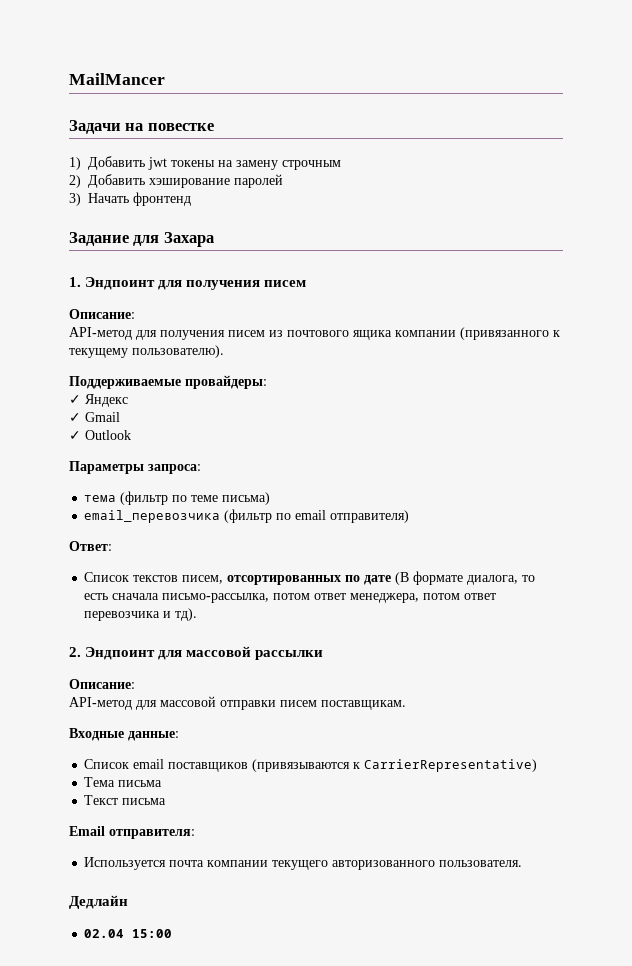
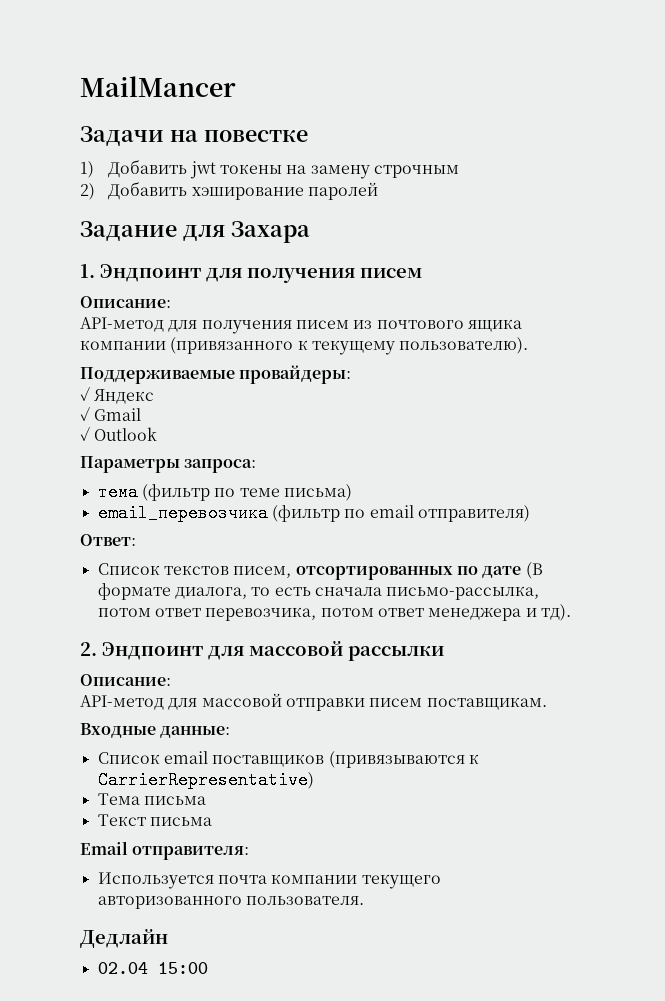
[69,192,192,206] // 3) Начать фронтенд -> (378, 191) none
[350,593,497,603] [84,611,161,621] менеджера, потом ответ перевозчика -> [205,607,522,621] перевозчика, потом ответ менеджера

